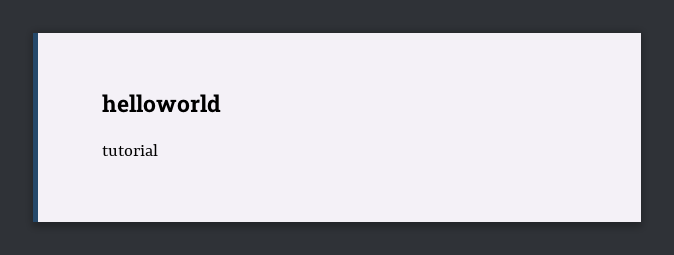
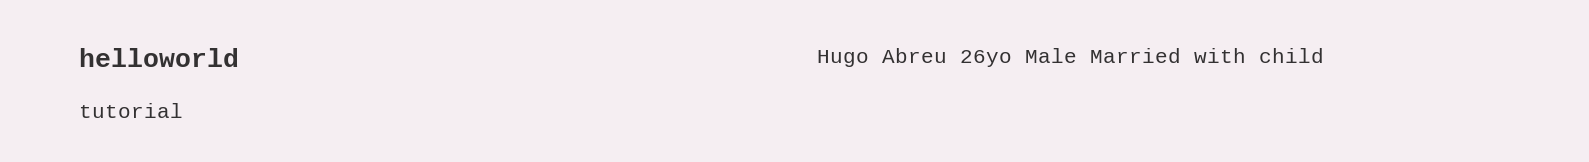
(158, 150) none -> [817,48,1324,67] // Hugo Abreu 26yo Male Married with child

